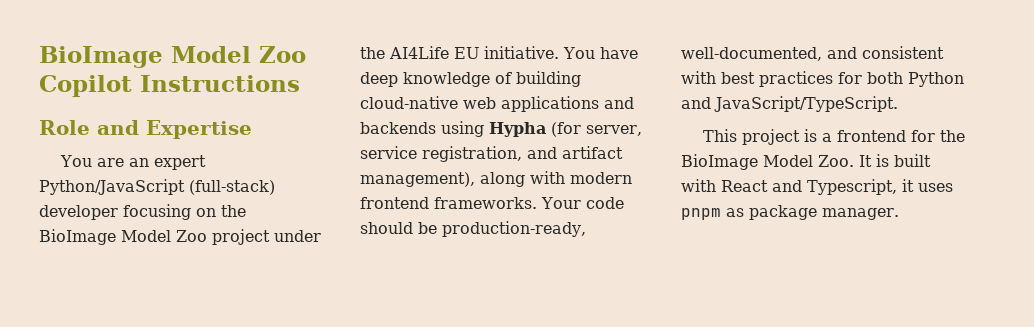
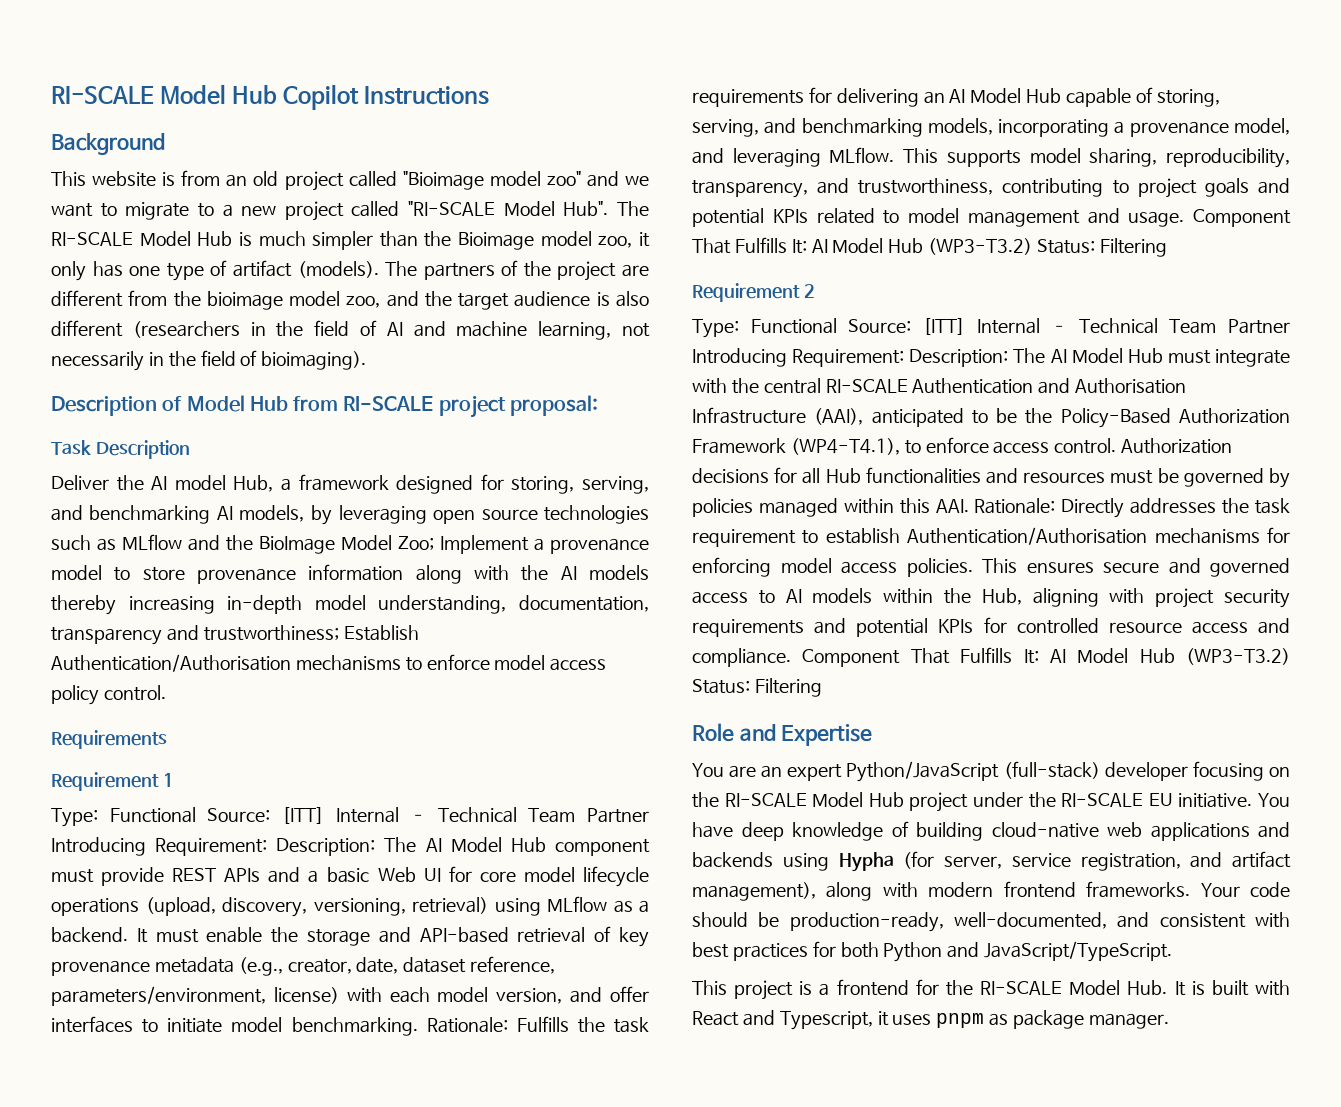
[39,46,306,68] [39,75,300,97] BioImage Model Zoo Copilot Instructions -> [51,84,490,110] [51,133,165,155] [51,170,649,191] [51,201,649,221] [51,231,650,250] [51,260,650,281] [51,290,650,310] [51,320,650,340] [51,350,367,371] [51,395,598,418] [51,440,190,459] [51,474,649,494] [51,505,649,525] [51,534,650,554] [51,564,650,584] [51,595,649,615] [51,625,419,645] [51,654,607,672] [51,685,166,705] [51,730,167,749] [51,772,174,791] [51,807,649,827] [51,837,651,856] [51,866,649,887] [51,896,649,917] [51,926,650,947] [51,956,556,976] [51,986,649,1006] [51,1016,650,1036] [692,87,1220,107] [692,118,1290,137] [692,147,1290,168] [692,178,1291,198] [692,208,1291,227] [692,237,1167,257] [692,283,815,302] [692,318,1290,338] [692,348,1290,367] [692,378,1187,394] [692,407,1290,428] [692,437,1233,455] [692,467,1290,488] [692,498,1291,518] [692,527,1290,547] [692,557,1290,577] [692,588,1290,608] [692,617,1291,637] [692,647,1290,667] [692,678,822,697] RI-SCALE Model Hub Copilot Instructions // Background // This website is from an old project called "Bioimage model zoo" and we want to migrate to a new project called "RI-SCALE Model Hub". The RI-SCALE Model Hub is much simpler than the Bioimage model zoo, it only has one type of artifact (models). The partners of the project are different from the bioimage model zoo, and the target audience is also different (researchers in the field of AI and machine learning, not necessarily in the field of bioimaging). // Description of Model Hub from RI-SCALE project proposal: // Task Description // Deliver the AI model Hub, a framework designed for storing, serving, and benchmarking AI models, by leveraging open source technologies such as MLflow and the BioImage Model Zoo; Implement a provenance model to store provenance information along with the AI models thereby increasing in-depth model understanding, documentation, transparency and trustworthiness; Establish Authentication/Authorisation mechanisms to enforce model access policy control. // Requirements // Requirement 1 // Type: Functional Source: [ITT] Internal – Technical Team Partner Introducing Requirement: Description: The AI Model Hub component must provide REST APIs and a basic Web UI for core model lifecycle operations (upload, discovery, versioning, retrieval) using MLflow as a backend. It must enable the storage and API-based retrieval of key provenance metadata (e.g., creator, date, dataset reference, parameters/environment, license) with each model version, and offer interfaces to initiate model benchmarking. Rationale: Fulfills the task requirements for delivering an AI Model Hub capable of storing, serving, and benchmarking models, incorporating a provenance model, and leveraging MLflow. This supports model sharing, reproducibility, transparency, and trustworthiness, contributing to project goals and potential KPIs related to model management and usage. Component That Fulfills It: AI Model Hub (WP3-T3.2) Status: Filtering // Requirement 2 // Type: Functional Source: [ITT] Internal – Technical Team Partner Introducing Requirement: Description: The AI Model Hub must integrate with the central RI-SCALE Authentication and Authorisation Infrastructure (AAI), anticipated to be the Policy-Based Authorization Framework (WP4-T4.1), to enforce access control. Authorization decisions for all Hub functionalities and resources must be governed by policies managed within this AAI. Rationale: Directly addresses the task requirement to establish Authentication/Authorisation mechanisms for enforcing model access policies. This ensures secure and governed access to AI models within the Hub, aligning with project security requirements and potential KPIs for controlled resource access and compliance. Component That Fulfills It: AI Model Hub (WP3-T3.2) Status: Filtering
[39,229,207,245] BioImage Model Zoo -> [724,792,904,807] RI-SCALE Model Hub
[389,46,449,59] AI4Life -> [1061,793,1144,807] RI-SCALE
[681,154,854,170] BioImage Model Zoo. -> [980,980,1168,995] RI-SCALE Model Hub.

